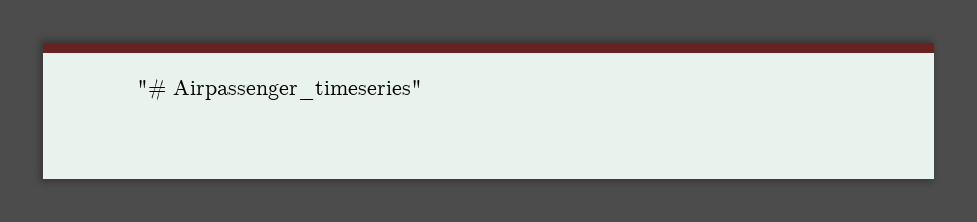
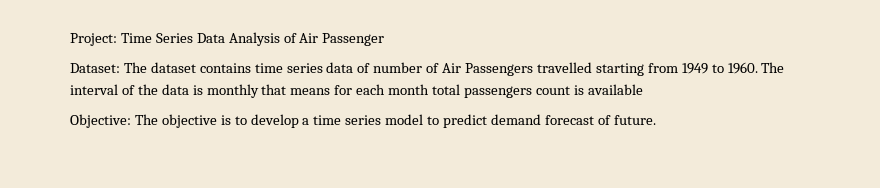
[137,78,422,101] "# Airpassenger_timeseries" -> [70,32,385,46] [70,62,785,76] [70,84,643,98] [70,114,656,128] Project: Time Series Data Analysis of Air Passenger // Dataset: The dataset contains time series data of number of Air Passengers travelled starting from 1949 to 1960. The interval of the data is monthly that means for each month total passengers count is available // Objective: The objective is to develop a time series model to predict demand forecast of future.

